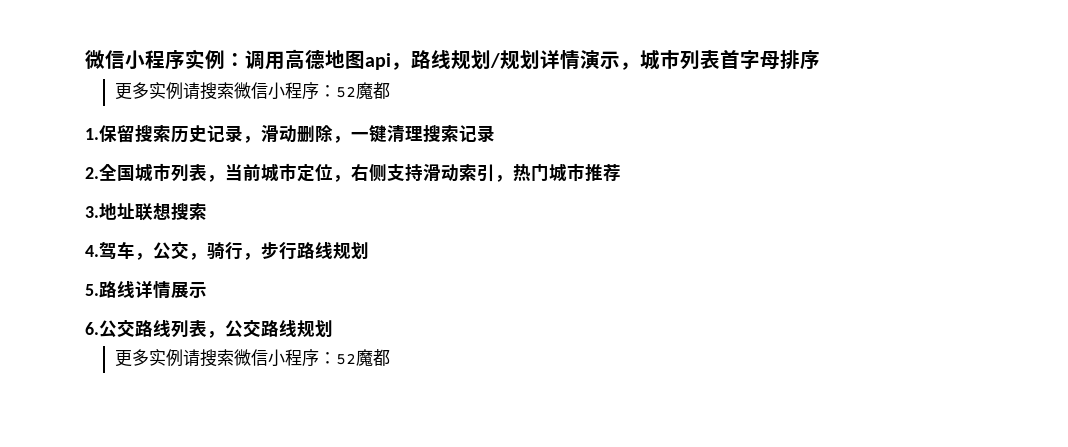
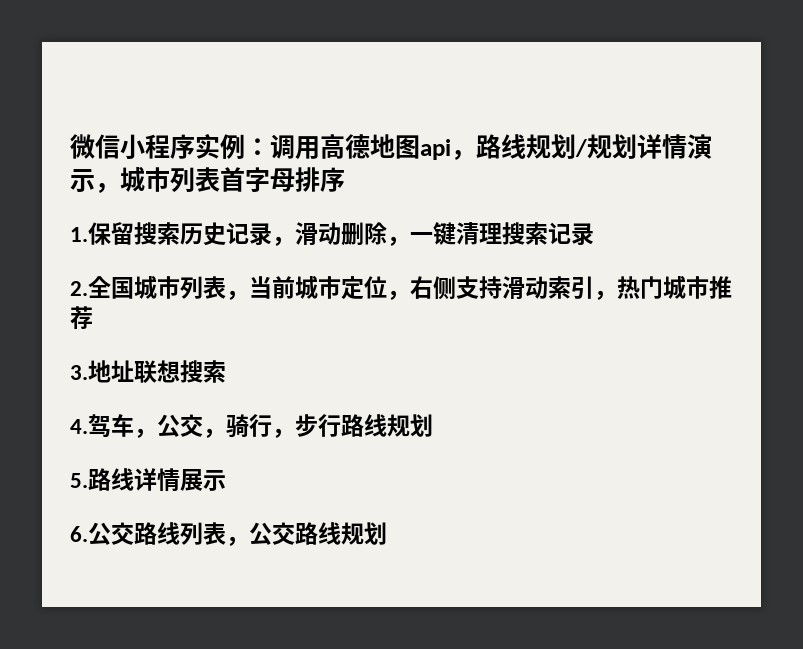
[114,82,390,100] // 更多实例请搜索微信小程序：52魔都 -> (345, 179) none
[114,349,390,367] // 更多实例请搜索微信小程序：52魔都 -> (387, 533) none

